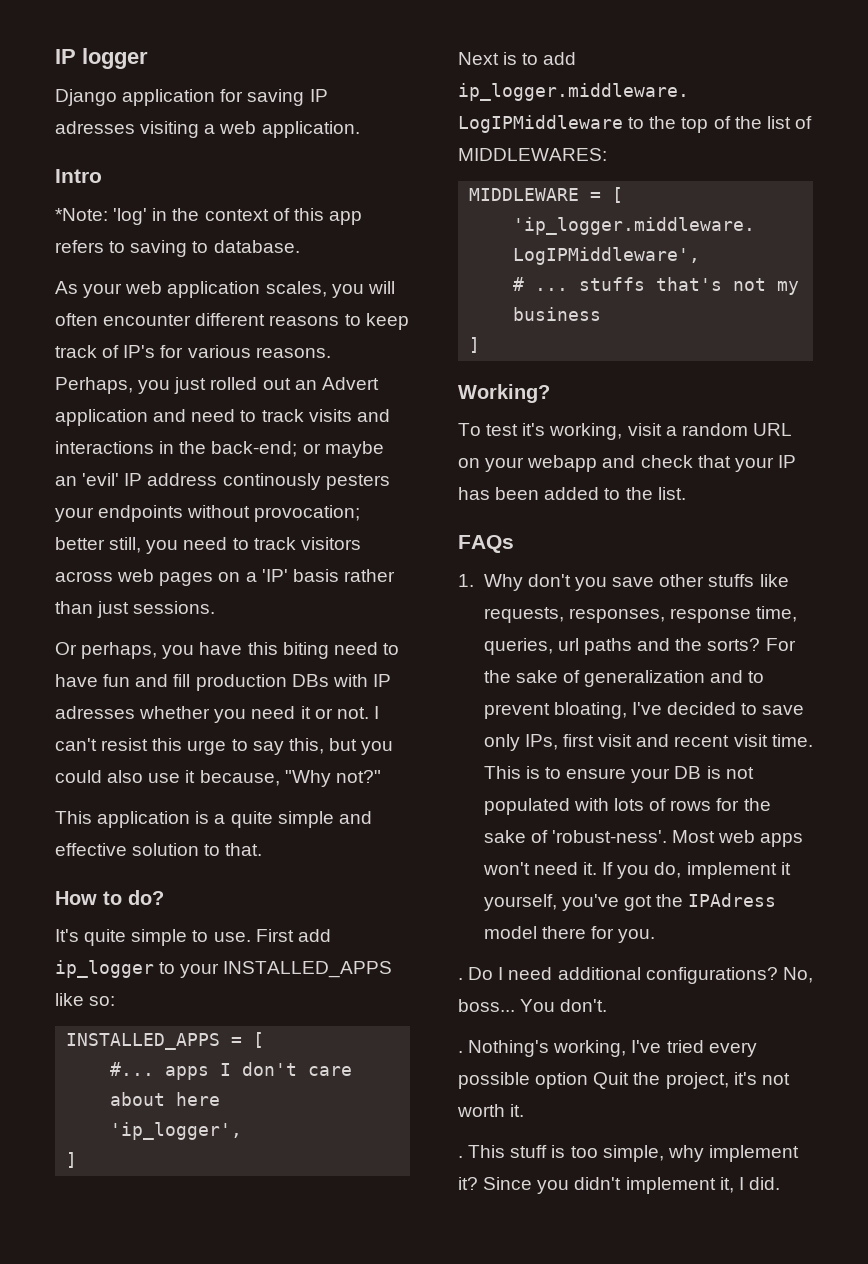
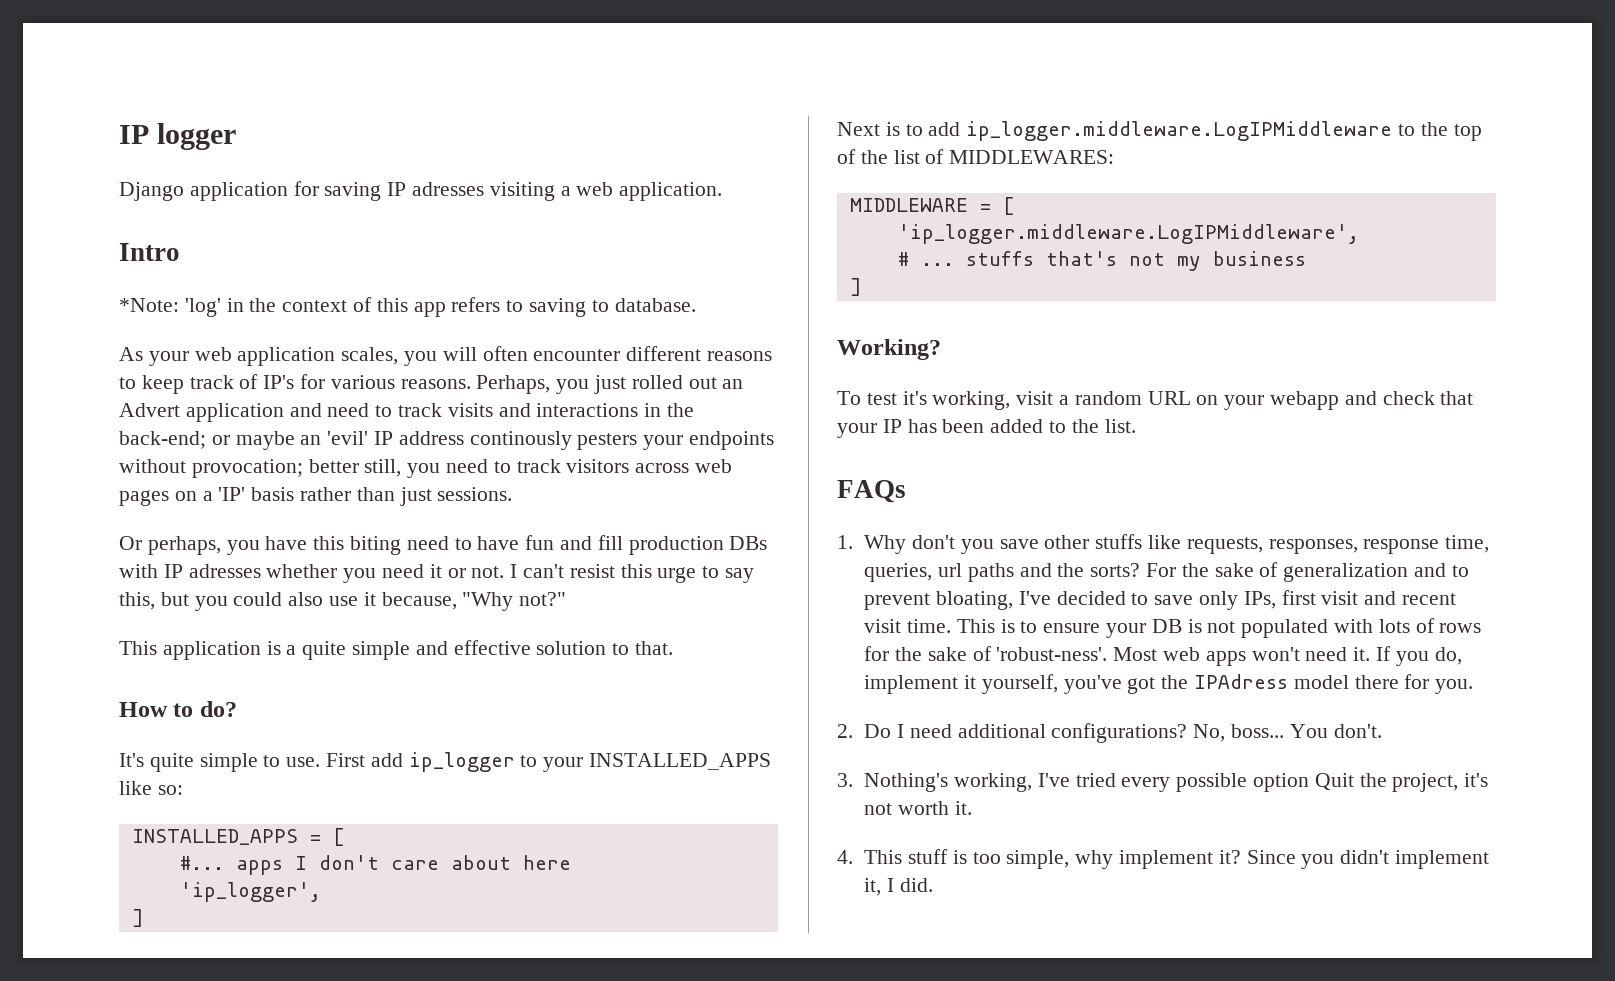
[458,978,463,980] . -> [837,724,853,738] 2.
[458,1051,463,1053] . -> [837,773,853,787] 3.
[458,1156,463,1158] . -> [837,850,853,864] 4.

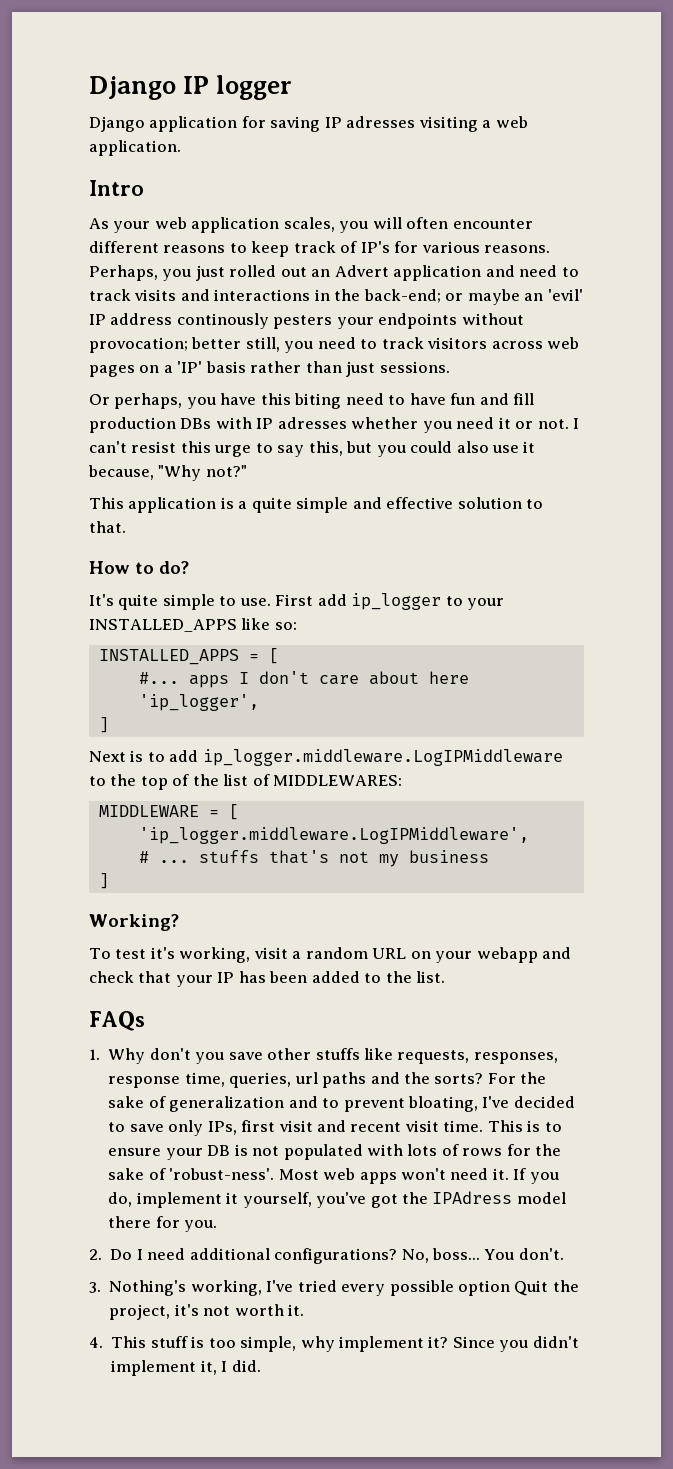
(119, 134) none -> [89,76,176,100] Django
[119,297,696,317] // *Note: 'log' in the context of this app refers to saving to database. -> (144, 188) none

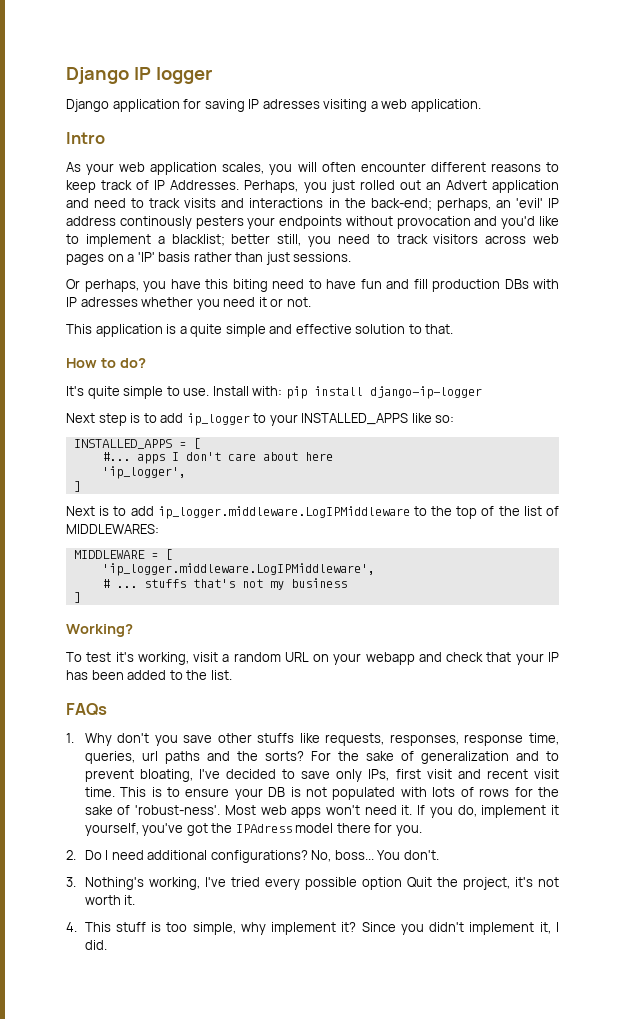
[360,241,551,253] IP's for various reasons. -> [154,180,240,190] IP Addresses.
[445,289,520,305] or maybe -> [436,198,491,211] perhaps,
[89,337,188,353] provocation; -> [396,216,559,229] [66,234,225,247] provocation and you'd like to implement a blacklist;
[573,418,580,429] [89,441,536,457] [88,465,247,481] I can't resist this urge to say this, but you could also use it because, "Why not?" -> (311, 302) none
[275,594,314,606] First -> [212,386,482,399] [66,413,157,426] Install with: pip install django-ip-logger // Next step is to

